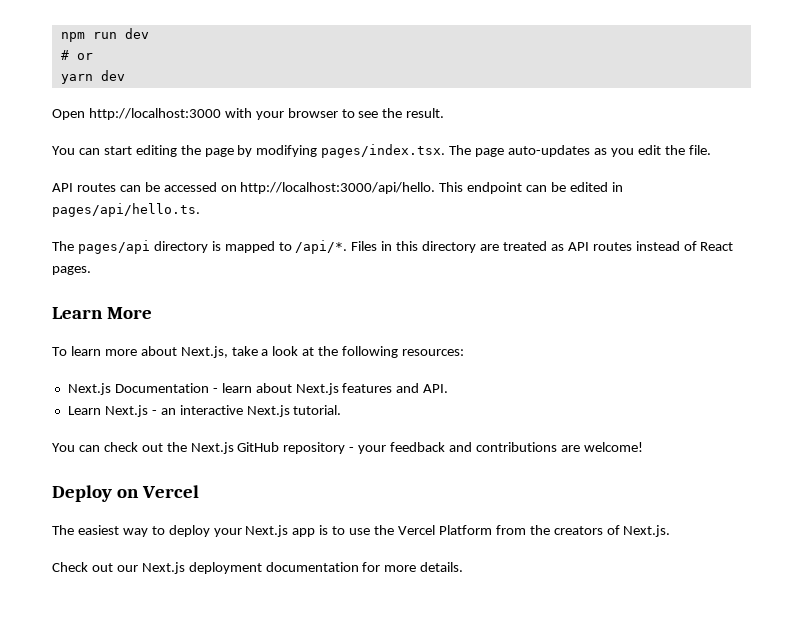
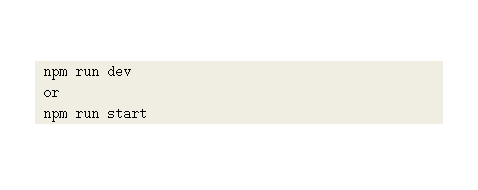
[60,50,69,60] # -> (132, 71) none
[60,70,125,84] [52,108,445,120] [52,144,711,158] [52,182,623,194] [52,203,200,217] [52,240,734,254] [52,266,91,275] [52,307,152,319] [52,346,465,358] [67,383,449,395] [67,405,342,417] [52,442,643,454] [52,485,199,502] [52,525,671,537] [52,562,464,574] yarn dev // Open http://localhost:3000 with your browser to see the result. // You can start editing the page by modifying pages/index.tsx. The page auto-updates as you edit the file. // API routes can be accessed on http://localhost:3000/api/hello. This endpoint can be edited in pages/api/hello.ts. // The pages/api directory is mapped to /api/*. Files in this directory are treated as API routes instead of React pages. // Learn More // To learn more about Next.js, take a look at the following resources: // Next.js Documentation - learn about Next.js features and API. // Learn Next.js - an interactive Next.js tutorial. // You can check out the Next.js GitHub repository - your feedback and contributions are welcome! // Deploy on Vercel // The easiest way to deploy your Next.js app is to use the Vercel Platform from the creators of Next.js. // Check out our Next.js deployment documentation for more details. -> [43,107,148,122] npm run start

